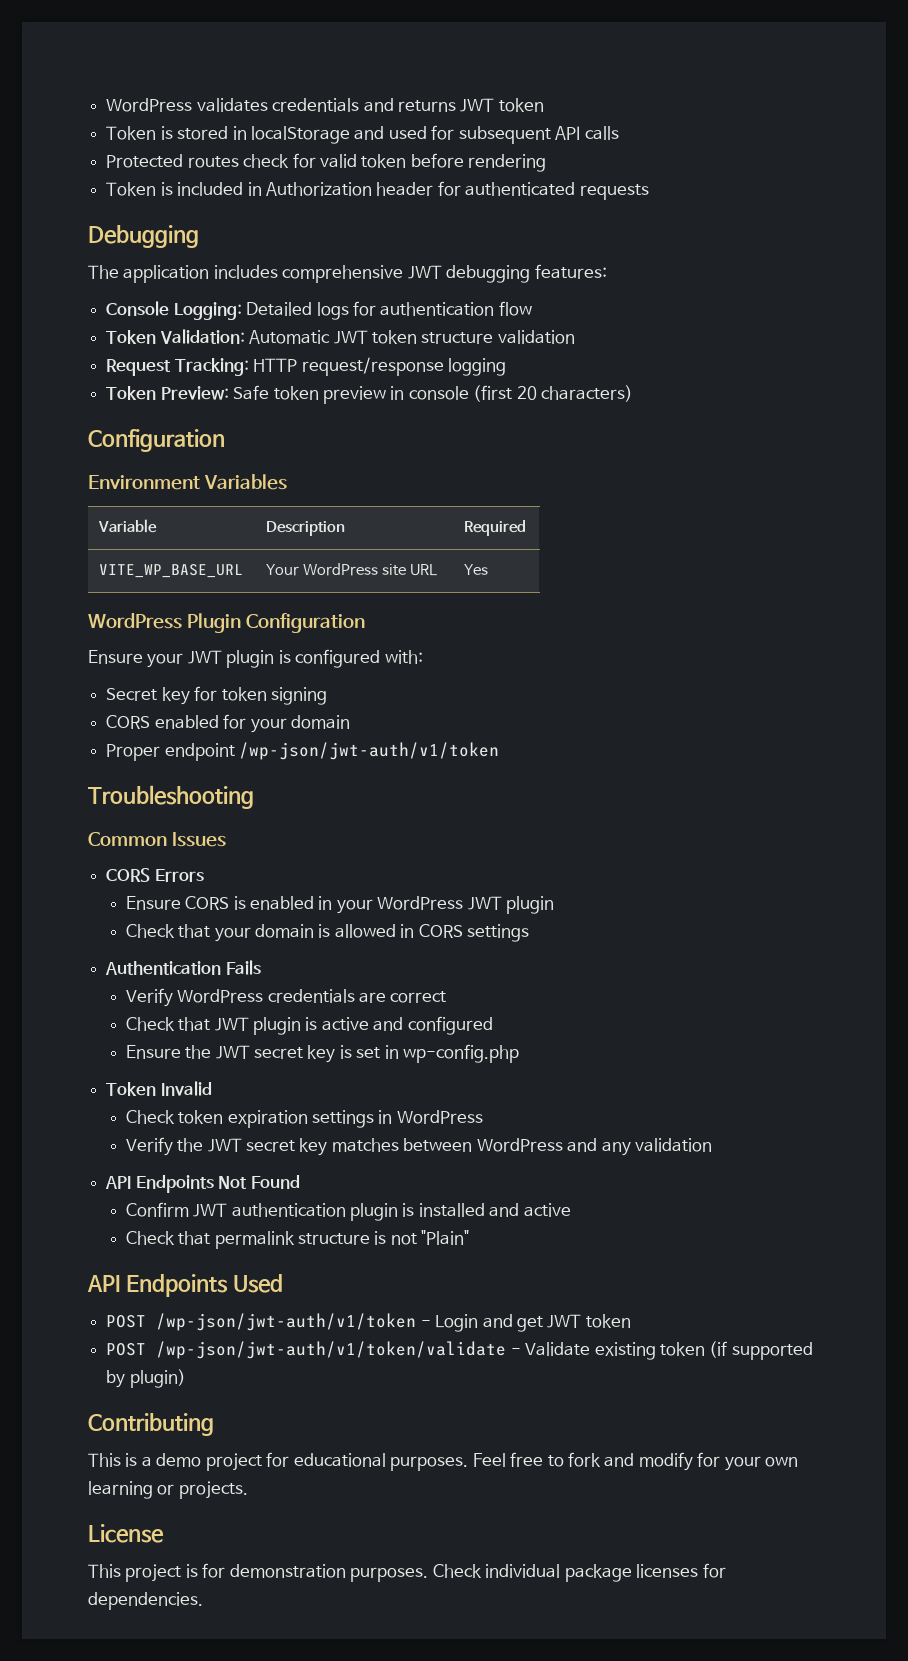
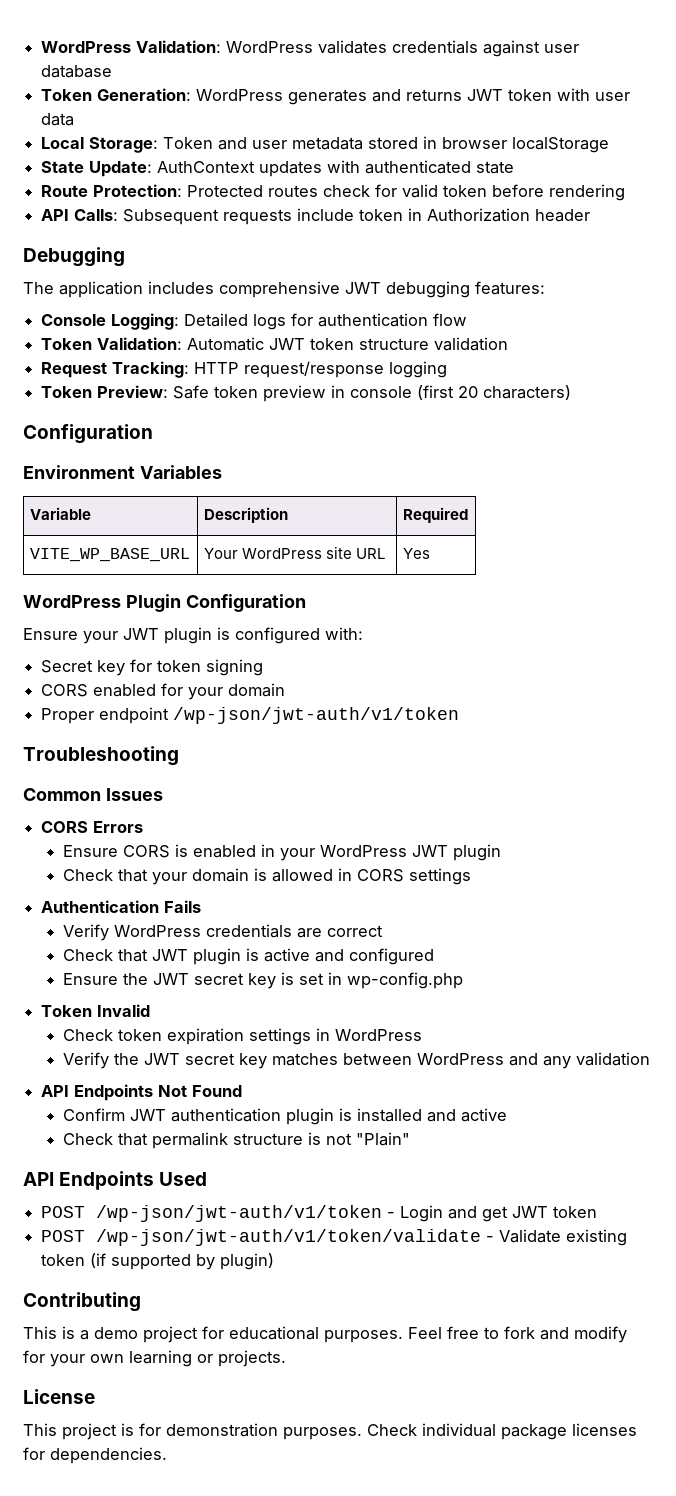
[106,98,544,112] [106,126,173,140] WordPress validates credentials and returns JWT token // Token is -> [41,40,580,57] [41,65,113,78] [41,88,631,105] [41,113,75,126] [41,137,364,153] WordPress Validation: WordPress validates credentials against user database // Token Generation: WordPress generates and returns JWT token with user data // Local Storage: Token and user metadata
(247, 133) none -> [442,137,508,149] browser
[354,125,619,144] and used for subsequent API calls // -> [41,160,515,177] [41,184,183,197] // State Update: AuthContext updates with authenticated state // Route Protection:
[106,182,244,196] Token is included -> [41,208,404,225] API Calls: Subsequent requests include token
[437,181,649,200] for authenticated requests -> (591, 215) none

